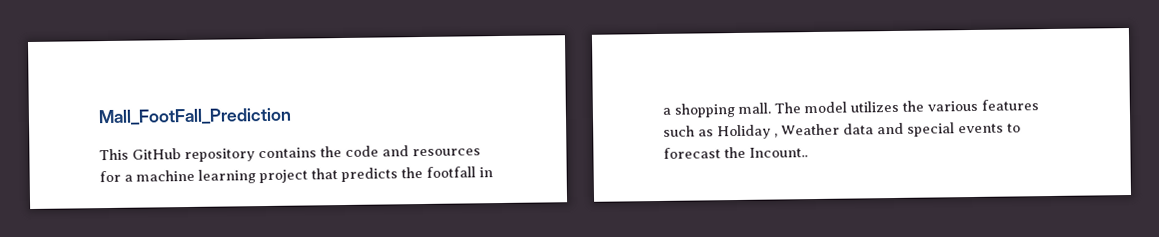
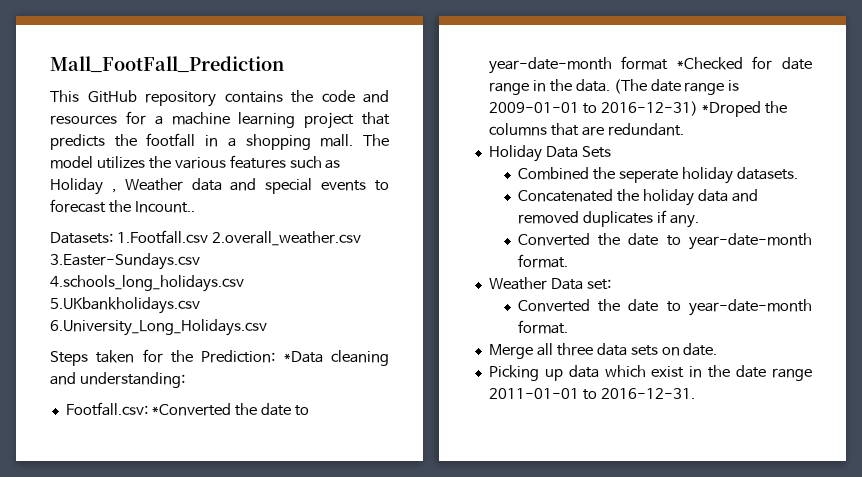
(808, 152) none -> [50,230,361,246] [50,253,200,270] [50,275,244,292] [50,297,200,314] [50,319,267,336] [50,349,389,366] [50,372,185,388] [65,402,309,416] [488,56,812,74] [488,79,740,95] [488,101,787,117] [488,123,684,136] [488,145,611,162] [517,167,798,184] [517,189,758,206] [517,210,699,228] [517,233,812,250] [517,254,568,268] [488,277,611,290] [517,299,812,316] [517,320,568,334] [488,343,718,359] [488,365,812,381] [488,388,695,400] // Datasets: 1.Footfall.csv 2.overall_weather.csv 3.Easter-Sundays.csv 4.schools_long_holidays.csv 5.UKbankholidays.csv 6.University_Long_Holidays.csv // Steps taken for the Prediction: *Data cleaning and understanding: // Footfall.csv: *Converted the date to year-date-month format *Checked for date range in the data. (The date range is 2009-01-01 to 2016-12-31) *Droped the columns that are redundant. // Holiday Data Sets // Combined the seperate holiday datasets. // Concatenated the holiday data and removed duplicates if any. // Converted the date to year-date-month format. // Weather Data set: // Converted the date to year-date-month format. // Merge all three data sets on date. // Picking up data which exist in the date range 2011-01-01 to 2016-12-31.

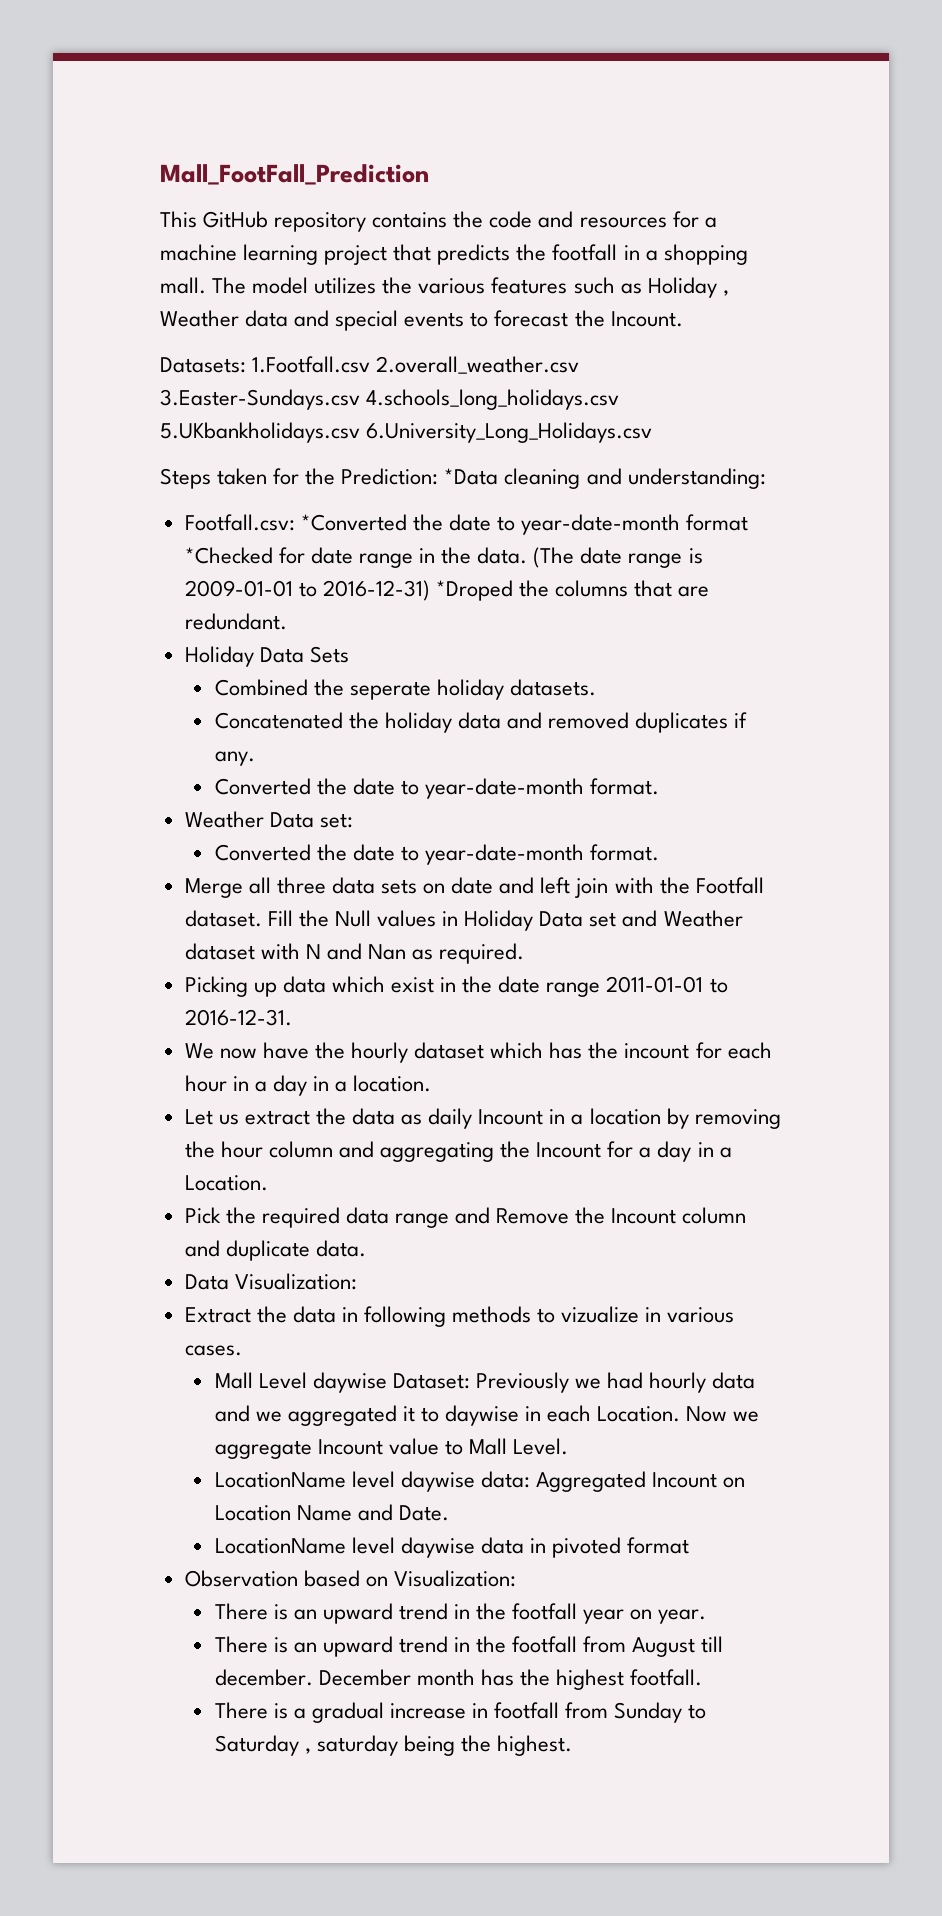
[134,201,195,213] Incount.. -> [610,311,683,327] Incount.
[683,343,718,356] date. -> [451,877,764,898] [184,910,743,931] [184,943,525,964] date and left join with the Footfall dataset. Fill the Null values in Holiday Data set and Weather dataset with N and Nan as required.
(695, 393) none -> [184,1042,772,1063] [184,1075,432,1096] [184,1108,781,1129] [184,1141,732,1162] [184,1175,268,1191] [184,1207,747,1228] [184,1240,366,1261] [184,1273,357,1290] [184,1306,735,1327] [184,1345,242,1356] [214,1372,756,1393] [214,1405,760,1426] [214,1438,568,1459] [214,1471,746,1492] [214,1504,449,1521] [214,1537,690,1558] [184,1570,516,1587] [214,1603,707,1624] [214,1636,724,1657] [214,1669,703,1690] [214,1702,707,1723] [214,1735,572,1756] // We now have the hourly dataset which has the incount for each hour in a day in a location. // Let us extract the data as daily Incount in a location by removing the hour column and aggregating the Incount for a day in a Location. // Pick the required data range and Remove the Incount column and duplicate data. // Data Visualization: // Extract the data in following methods to vizualize in various cases. // Mall Level daywise Dataset: Previously we had hourly data and we aggregated it to daywise in each Location. Now we aggregate Incount value to Mall Level. // LocationName level daywise data: Aggregated Incount on Location Name and Date. // LocationName level daywise data in pivoted format // Observation based on Visualization: // There is an upward trend in the footfall year on year. // There is an upward trend in the footfall from August till december. December month has the highest footfall. // There is a gradual increase in footfall from Sunday to Saturday , saturday being the highest.

